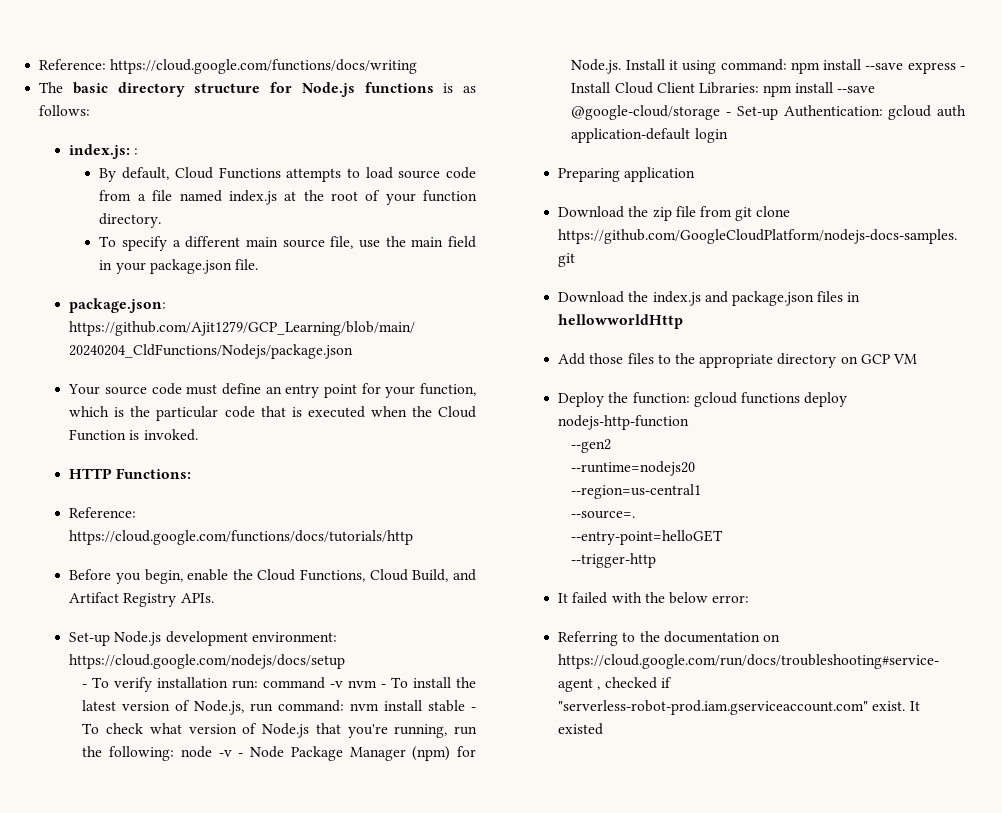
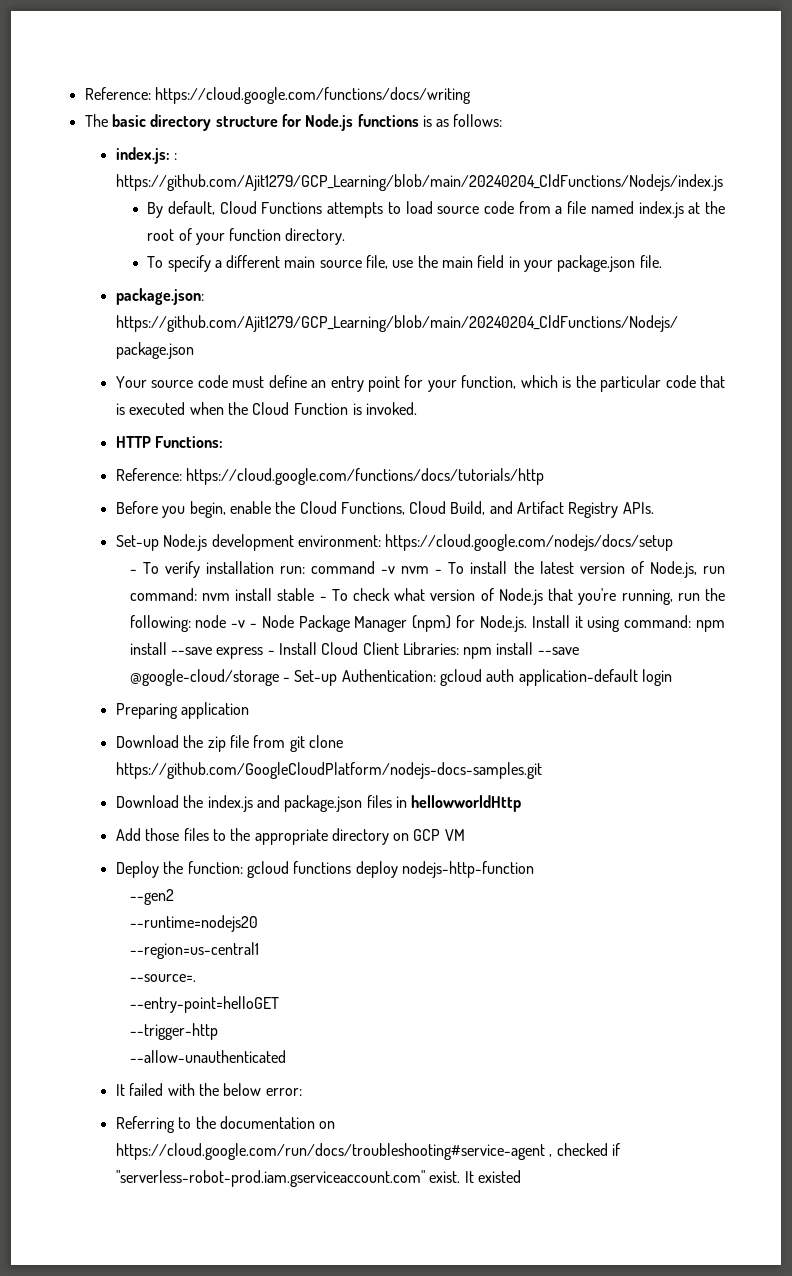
(139, 151) none -> [115,174,723,191] https://github.com/Ajit1279/GCP_Learning/blob/main/20240204_CldFunctions/Nodejs/index.js
(657, 560) none -> [129,1050,286,1063] // --allow-unauthenticated

